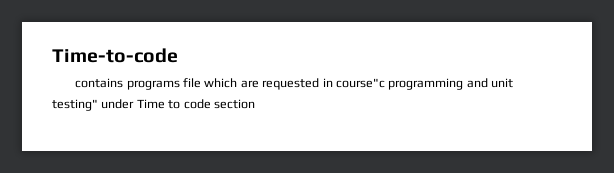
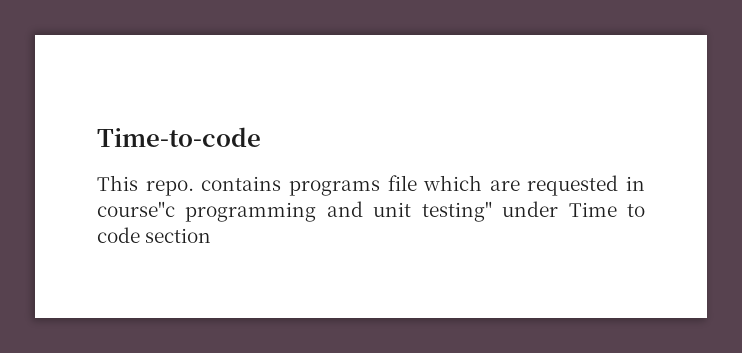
(178, 55) none -> [97,175,194,196] This repo.

